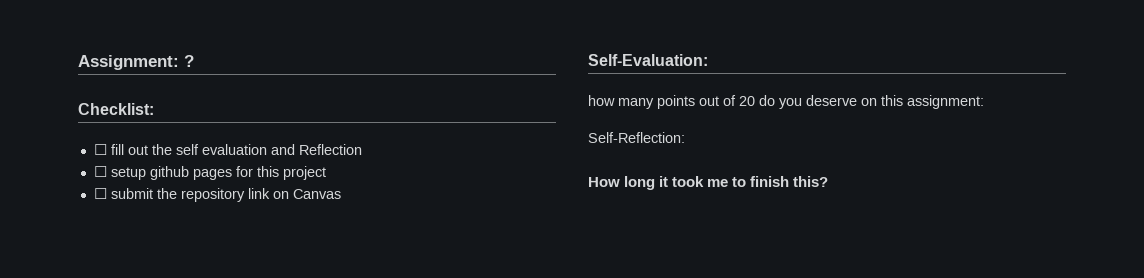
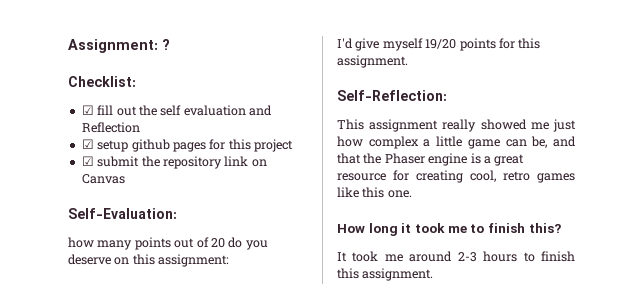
[93,144,107,155] ☐ -> [81,105,94,115] ☑
[93,166,107,177] ☐ -> [81,139,94,149] ☑
[93,188,107,199] ☐ -> [81,156,94,166] ☑
[588,132,685,143] Self-Reflection: -> [337,38,541,51] [337,55,408,68] [337,90,447,101] [337,119,576,132] [337,136,576,149] [337,153,525,166] [337,170,575,183] [337,187,412,198] I'd give myself 19/20 points for this assignment. // Self-Reflection: // This assignment really showed me just how complex a little game can be, and that the Phaser engine is a great resource for creating cool, retro games like this one.
(829, 181) none -> [337,251,575,262] [337,268,434,281] // It took me around 2-3 hours to finish this assignment.

